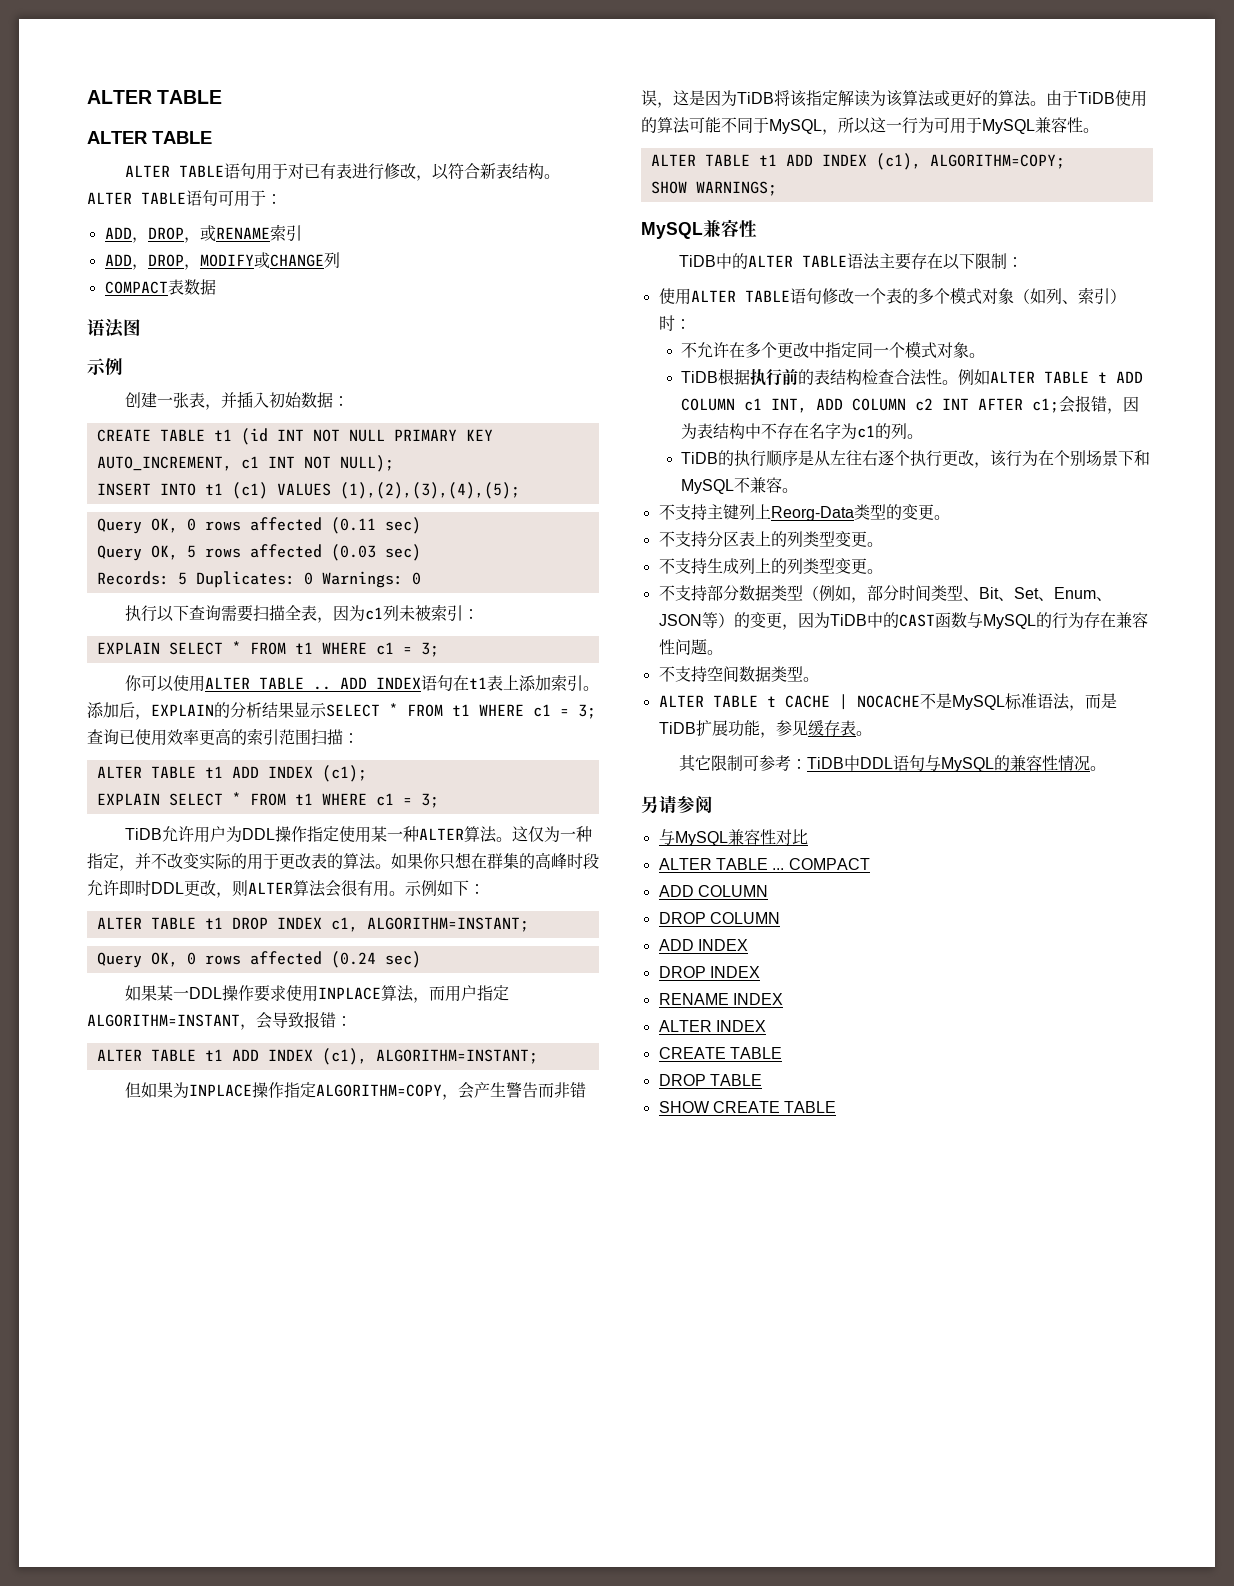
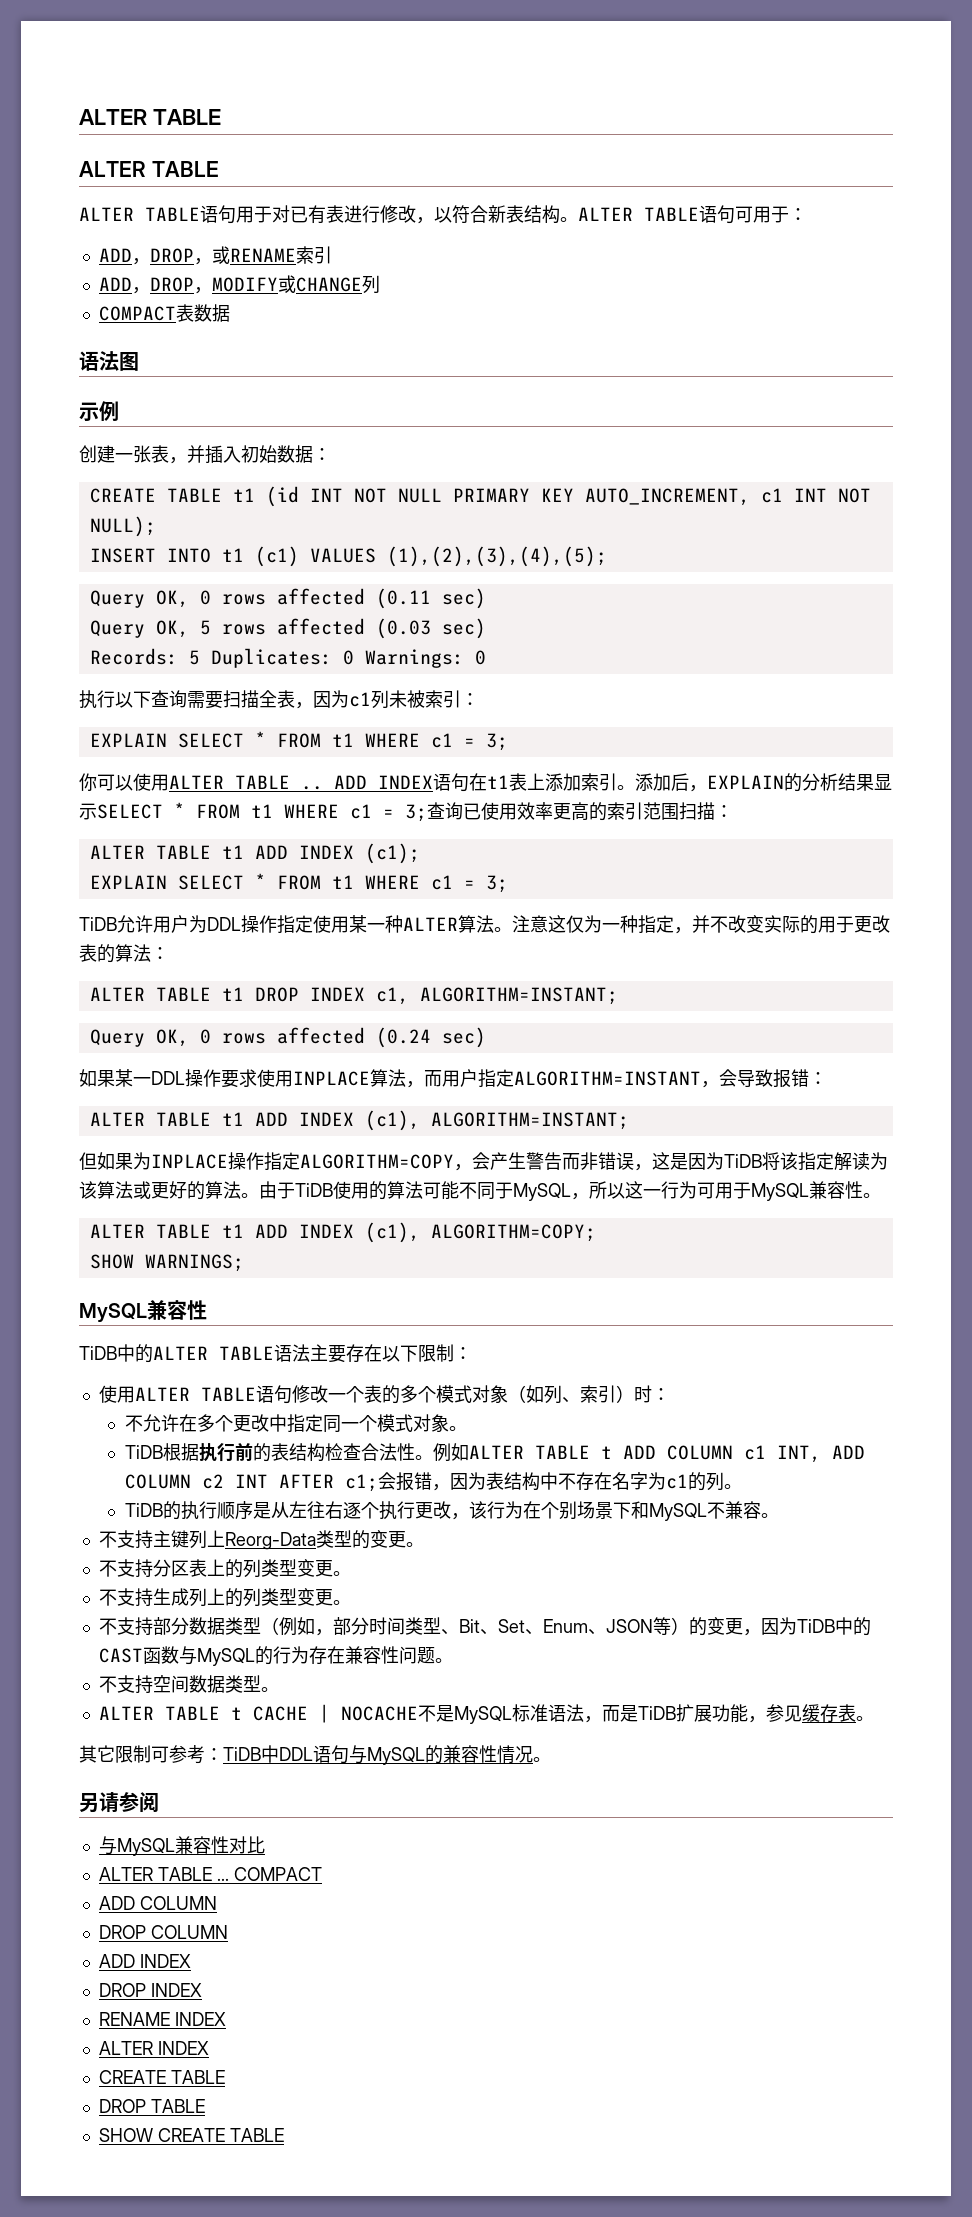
(512, 839) none -> [512,915,548,933] 注意
[375,852,599,870] [87,880,469,898] 。如果你只想在群集的高峰时段允许即时DDL更改，则ALTER算法会很有用。示例如下 -> (151, 953) none

